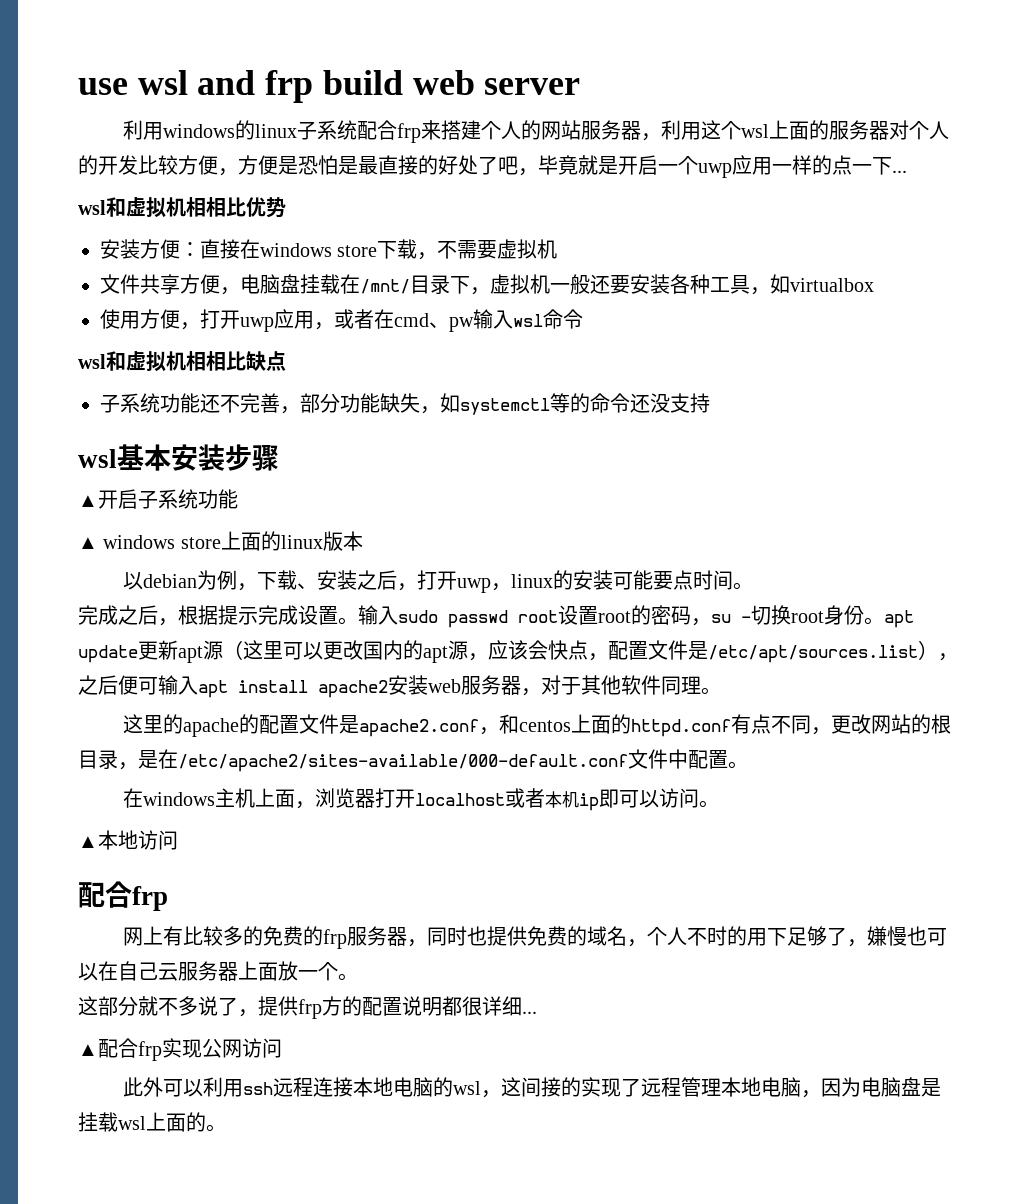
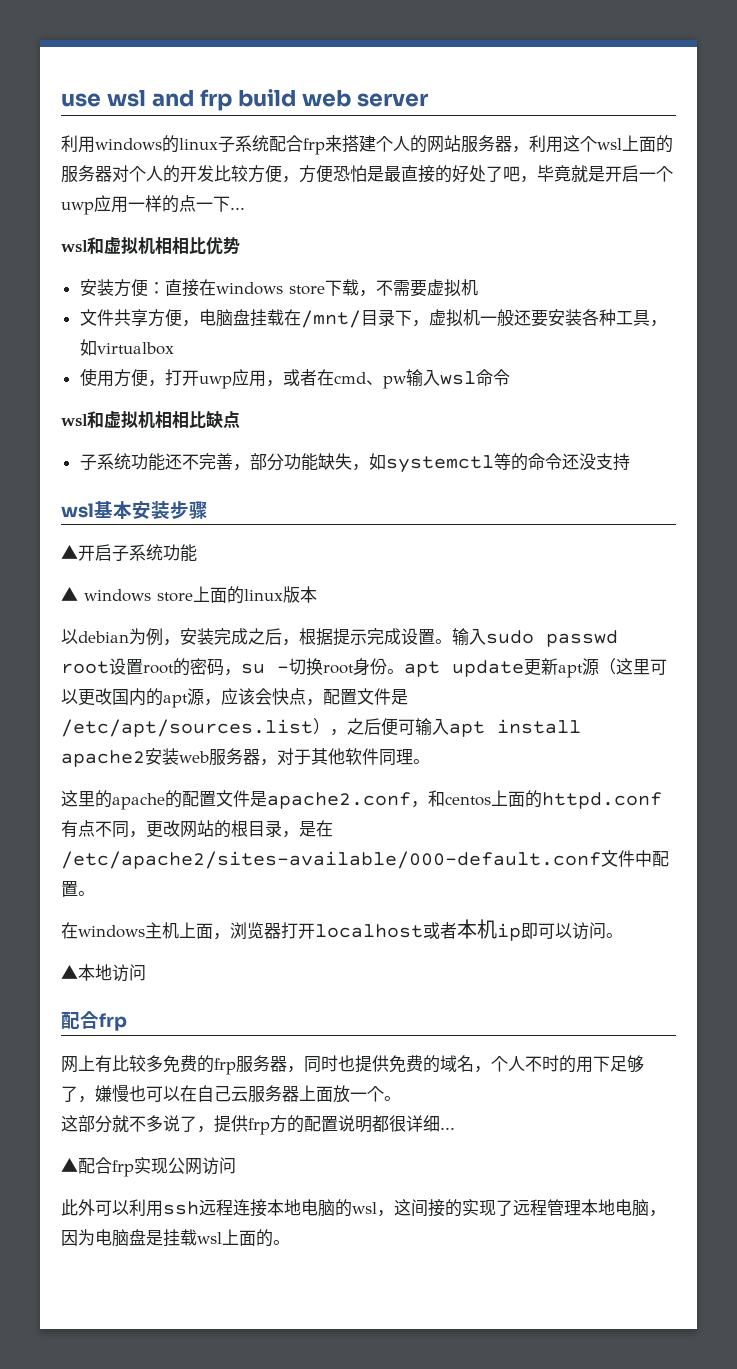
[278,156,298,175] 是 -> (333, 174) none
[256,570,753,593] 下载、安装之后，打开uwp，linux的安装可能要点时间。 // -> [180,628,214,645] 安装
[242,926,263,946] 的 -> (163, 1063) none

